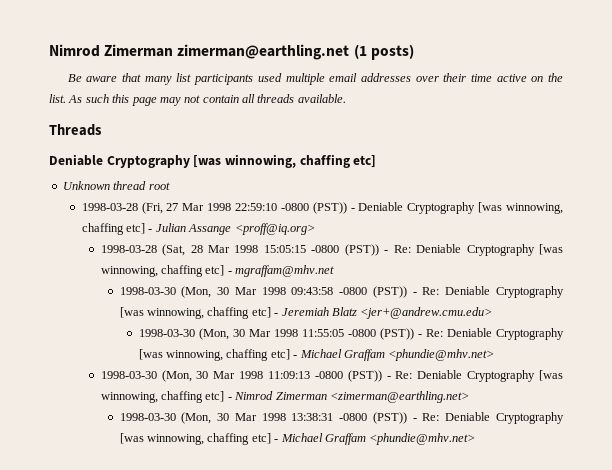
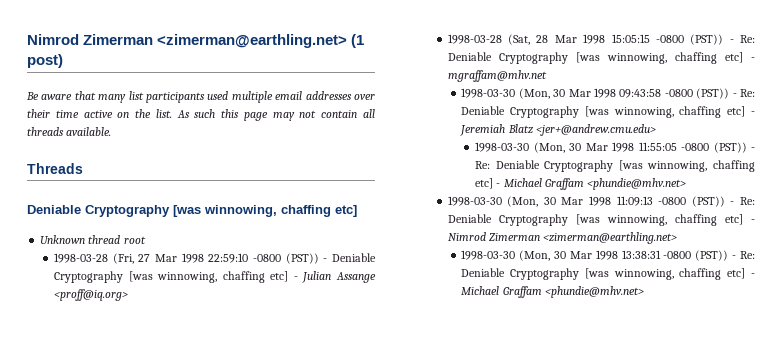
[49,44,414,60] Nimrod Zimerman zimerman@earthling.net (1 posts) -> [27,34,365,48] [27,54,63,68] Nimrod Zimerman <zimerman@earthling.net> (1 post)

